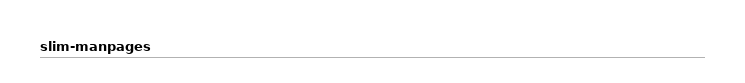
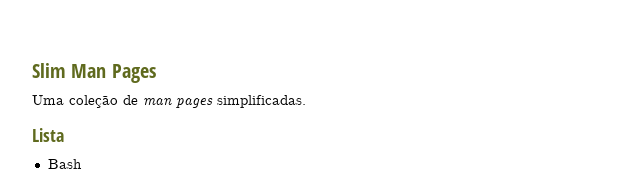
[40,41,151,54] slim-manpages -> [32,63,156,83] [32,95,306,108] [32,128,64,142] [47,159,82,169] Slim Man Pages // Uma coleção de man pages simplificadas. // Lista // Bash

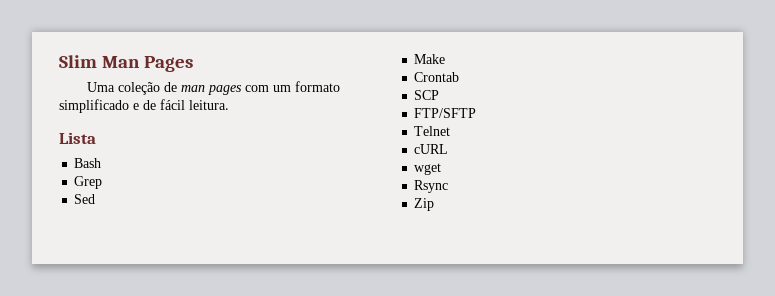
[217,95,306,108] [32,128,64,142] [47,159,82,169] simplificadas. // Lista // Bash -> [245,81,341,92] [59,99,229,113] [59,132,96,144] [74,158,102,168] [74,176,103,189] [74,194,96,204] [414,54,446,64] [414,72,460,82] [414,90,440,100] [414,108,477,118] [414,126,451,136] [414,144,449,154] [414,163,442,175] [414,180,449,193] [414,198,435,211] com um formato simplificado e de fácil leitura. // Lista // Bash // Grep // Sed // Make // Crontab // SCP // FTP/SFTP // Telnet // cURL // wget // Rsync // Zip

